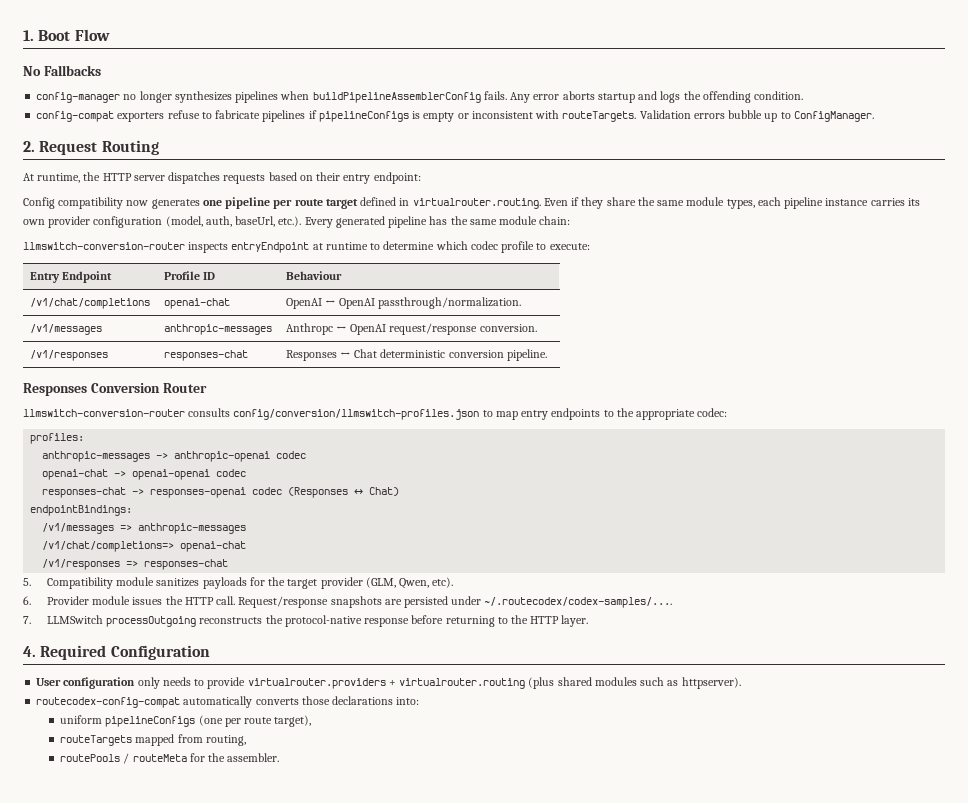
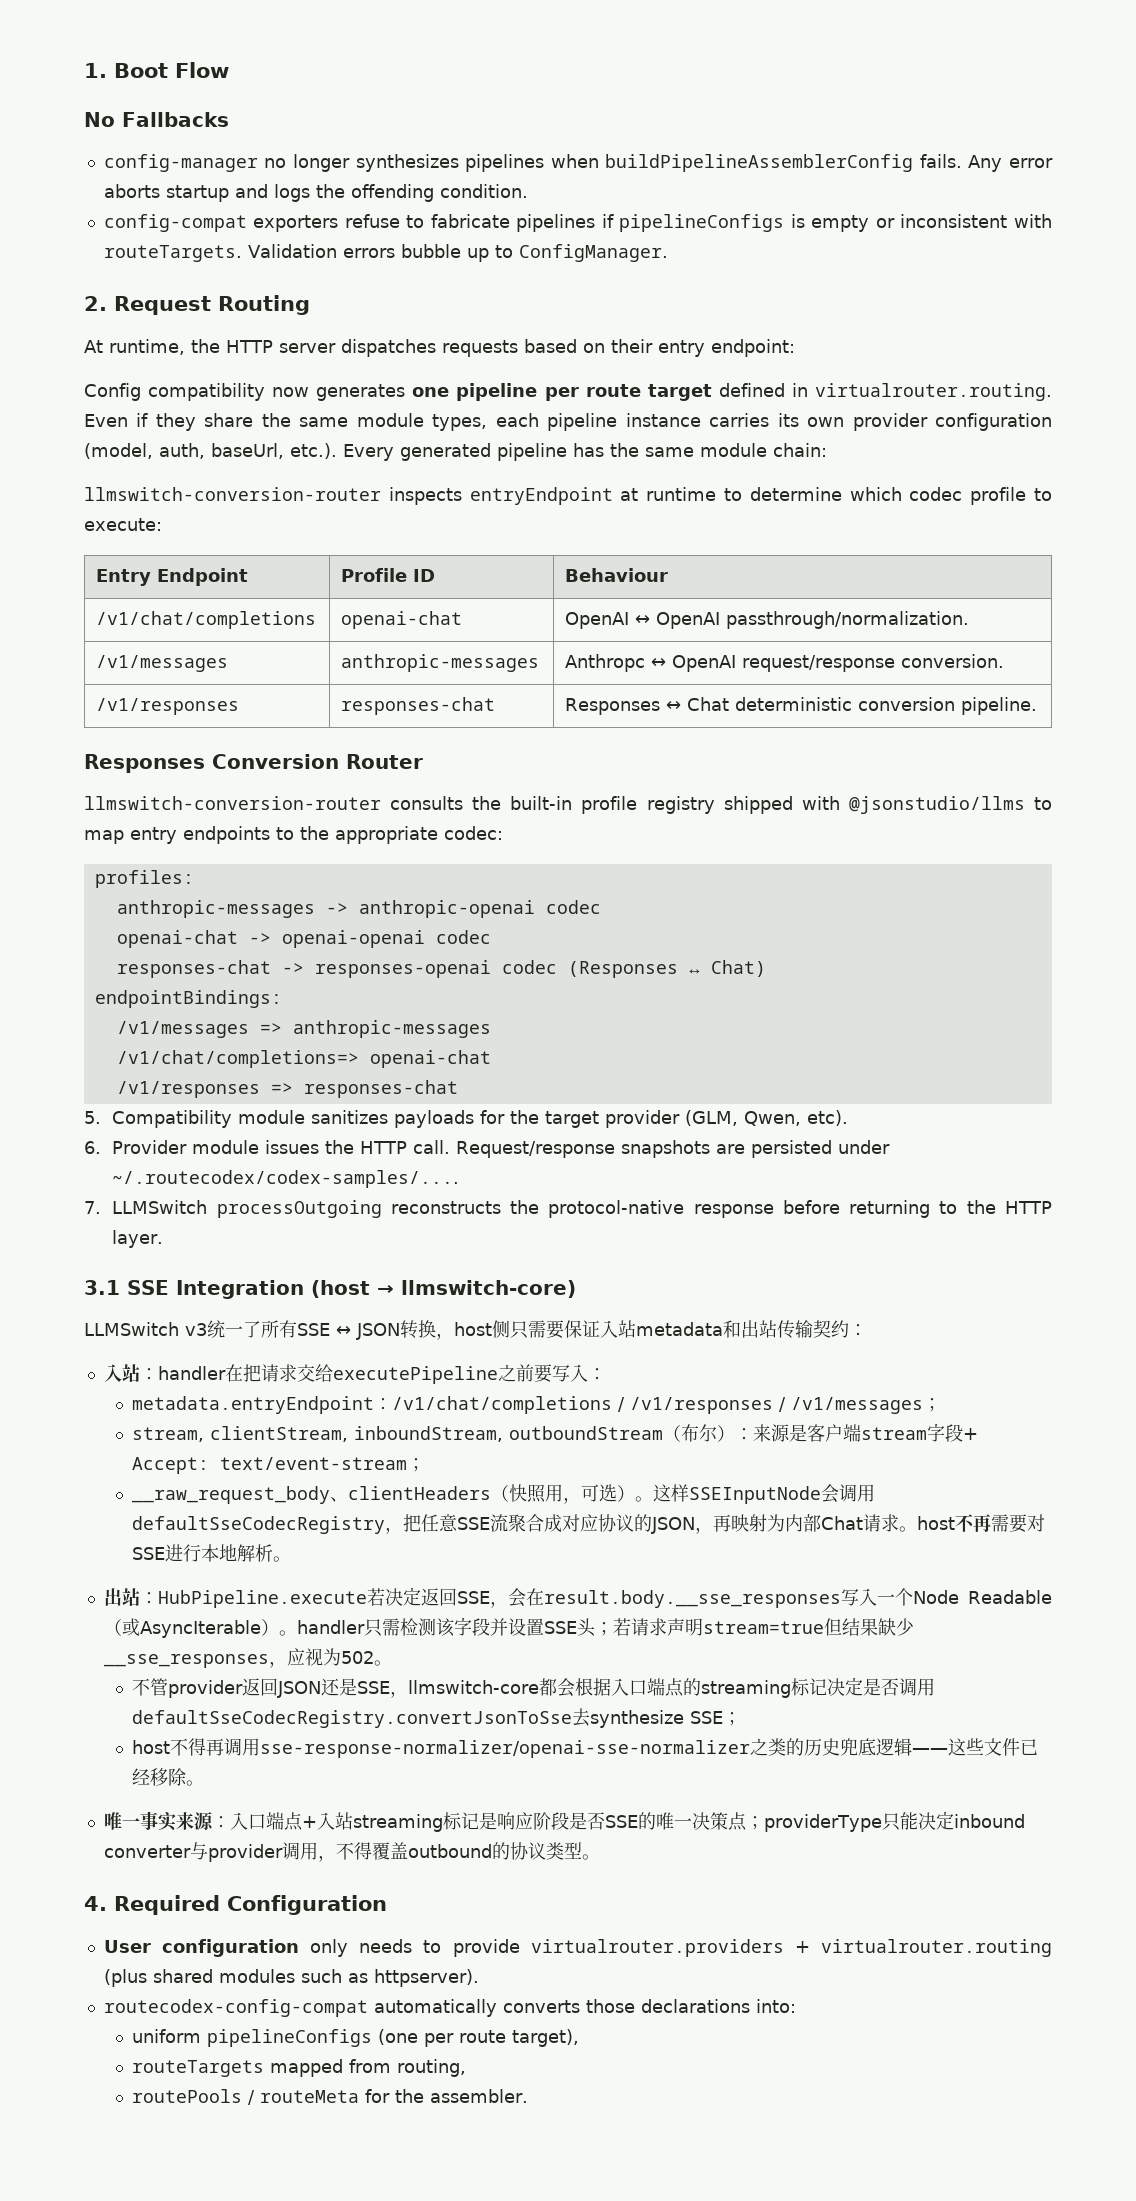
[233,409,480,420] config/conversion/llmswitch-profiles.json -> [472,796,1025,814] the built-in profile registry shipped with @jsonstudio/llms
(589, 621) none -> [84,1280,576,1299] [84,1320,867,1340] [103,1364,606,1384] [132,1396,942,1414] [132,1423,979,1442] [132,1457,426,1474] [132,1484,876,1504] [132,1514,1046,1534] [132,1544,292,1562] [103,1587,1053,1608] [103,1617,914,1638] [103,1648,392,1668] [132,1677,936,1698] [132,1708,742,1728] [132,1738,1039,1758] [132,1768,205,1786] [103,1811,1025,1832] [103,1842,600,1862] // 3.1 SSE Integration (host → llmswitch-core) // LLMSwitch v3统一了所有SSE ↔ JSON转换，host侧只需要保证入站metadata和出站传输契约： // 入站：handler在把请求交给executePipeline之前要写入： // metadata.entryEndpoint：/v1/chat/completions / /v1/responses / /v1/messages； // stream, clientStream, inboundStream, outboundStream（布尔）：来源是客户端stream字段+ Accept: text/event-stream； // __raw_request_body、clientHeaders（快照用，可选）。这样SSEInputNode会调用defaultSseCodecRegistry，把任意SSE流聚合成对应协议的JSON，再映射为内部Chat请求。host不再需要对SSE进行本地解析。 // 出站：HubPipeline.execute若决定返回SSE，会在result.body.__sse_responses写入一个Node Readable（或AsyncIterable）。handler只需检测该字段并设置SSE头；若请求声明stream=true但结果缺少__sse_responses，应视为502。 // 不管provider返回JSON还是SSE，llmswitch-core都会根据入口端点的streaming标记决定是否调用defaultSseCodecRegistry.convertJsonToSse去synthesize SSE； // host不得再调用sse-response-normalizer/openai-sse-normalizer之类的历史兜底逻辑——这些文件已经移除。 // 唯一事实来源：入口端点+入站streaming标记是响应阶段是否SSE的唯一决策点；providerType只能决定inbound converter与provider调用，不得覆盖outbound的协议类型。

